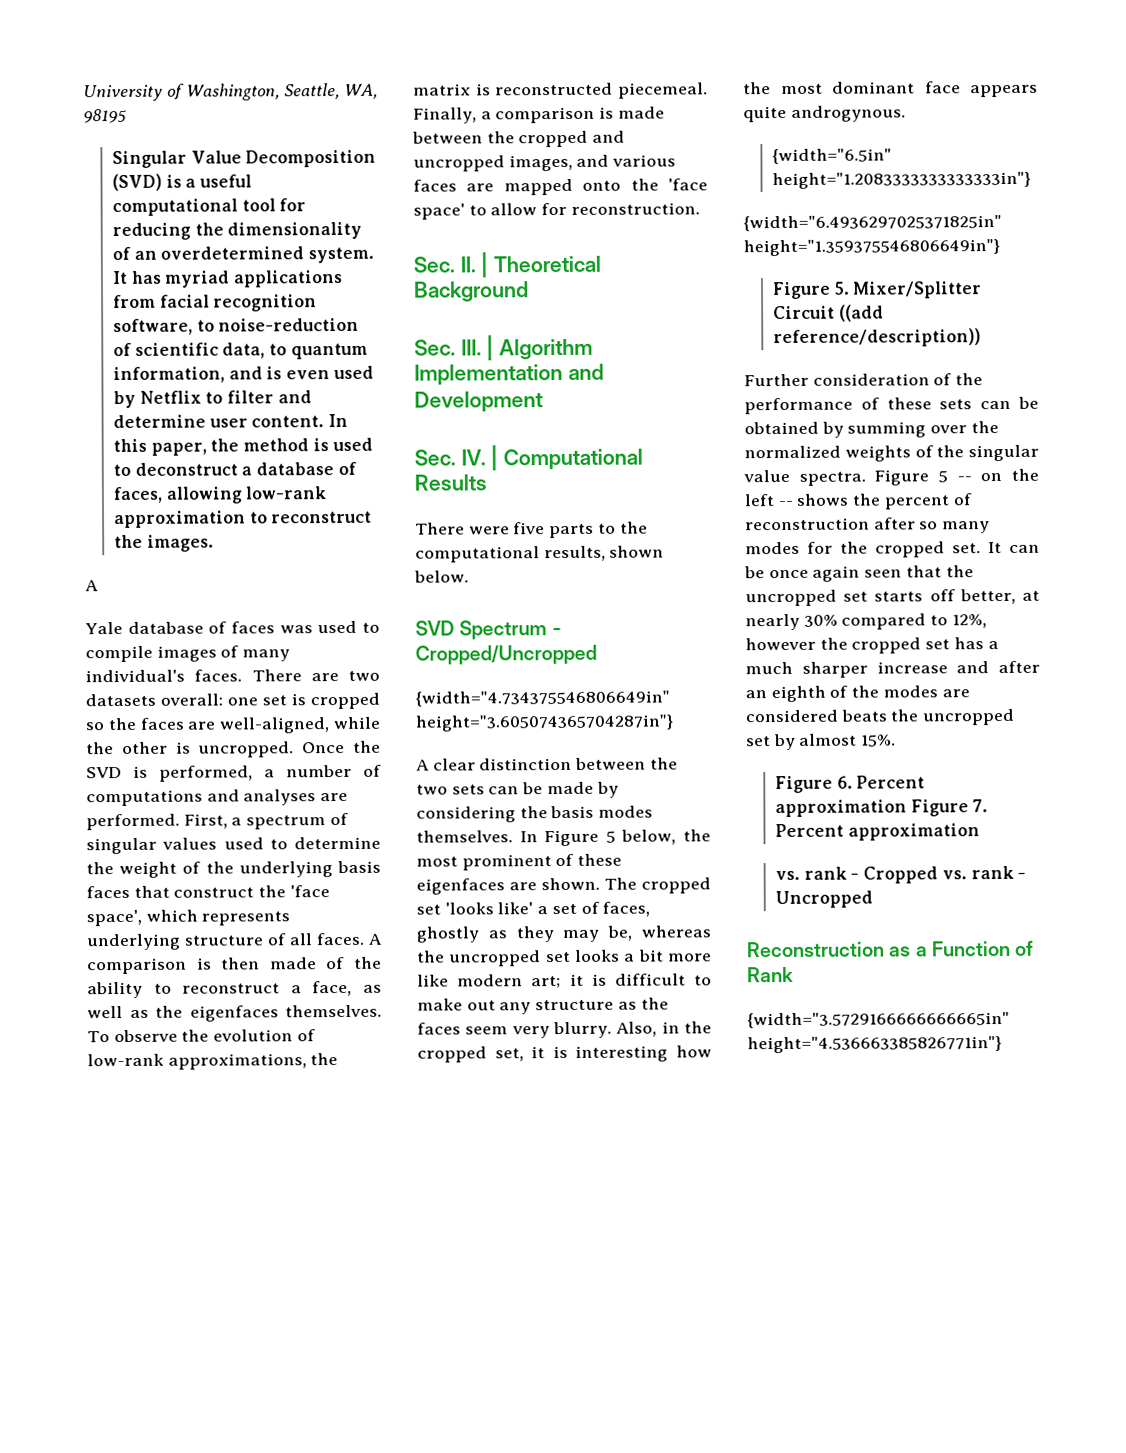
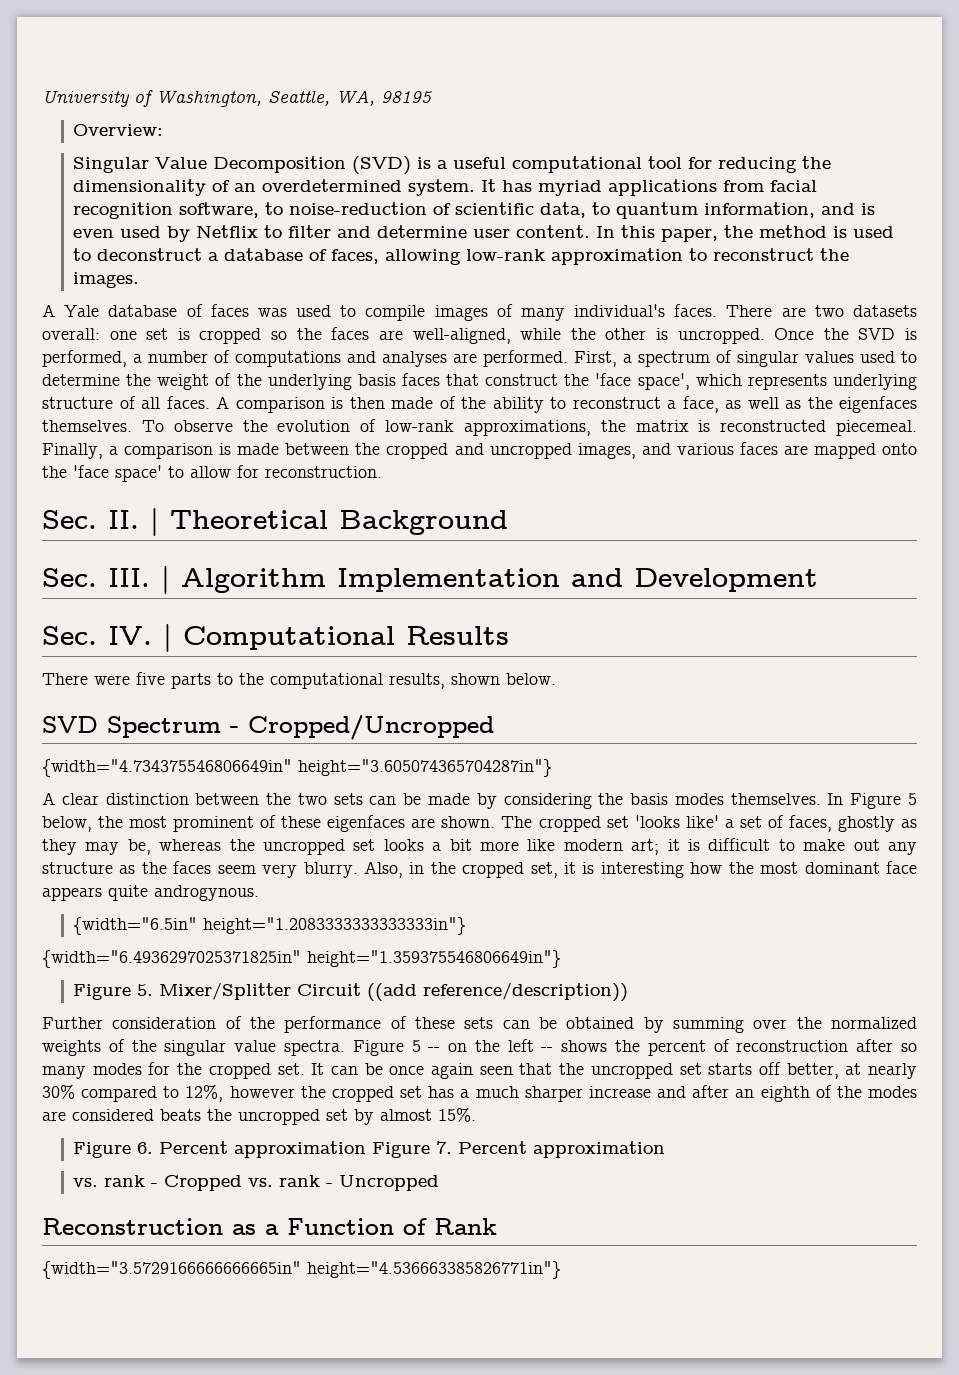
(127, 116) none -> [73,124,164,136] // Overview:
(99, 586) // -> (55, 310) none

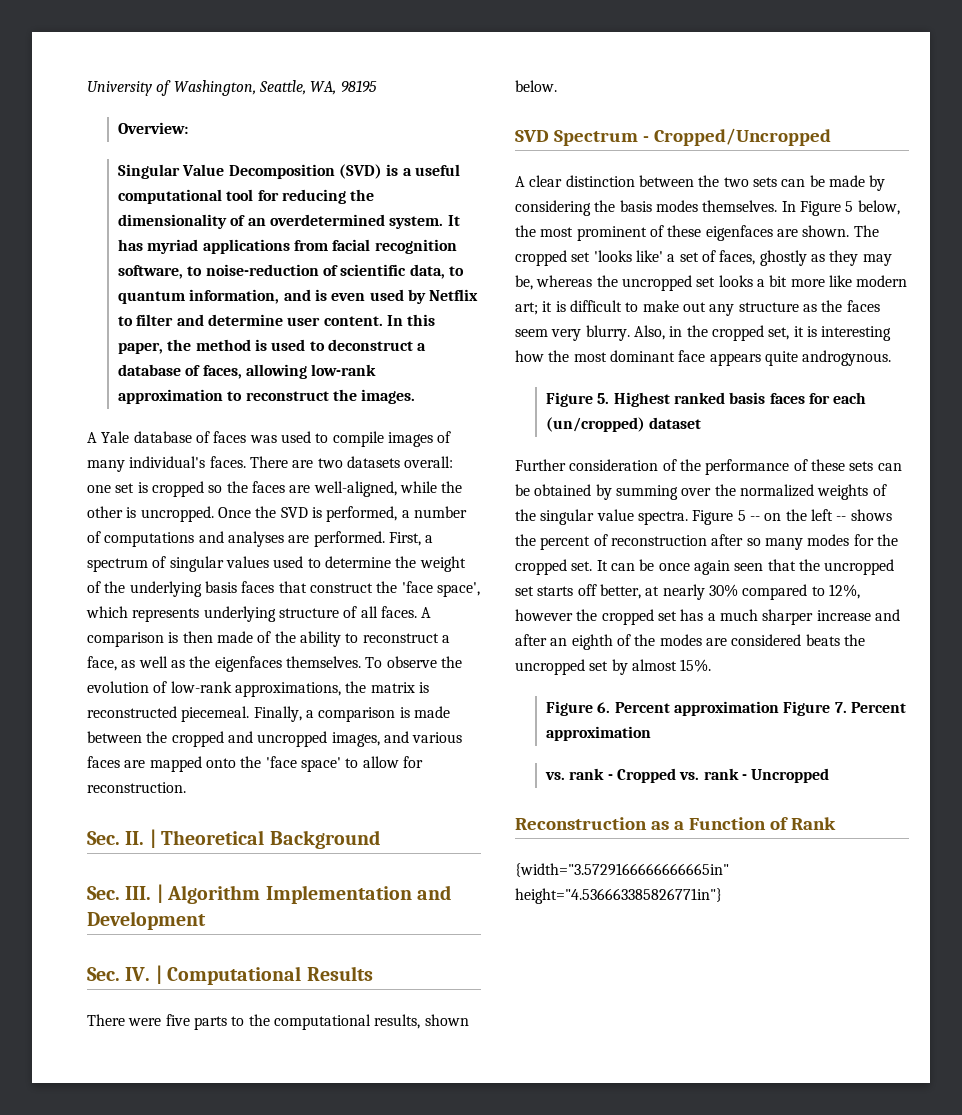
[42,759,552,777] // {width="4.734375546806649in" height="3.605074365704287in"} -> (831, 137) none
[73,917,467,935] [42,950,561,968] [73,982,629,1002] {width="6.5in" height="1.2083333333333333in"} // {width="6.4936297025371825in" height="1.359375546806649in"} // Figure 5. Mixer/Splitter Circuit ((add reference/description)) -> [545,392,867,407] [545,417,702,432] Figure 5. Highest ranked basis faces for each (un/cropped) dataset

